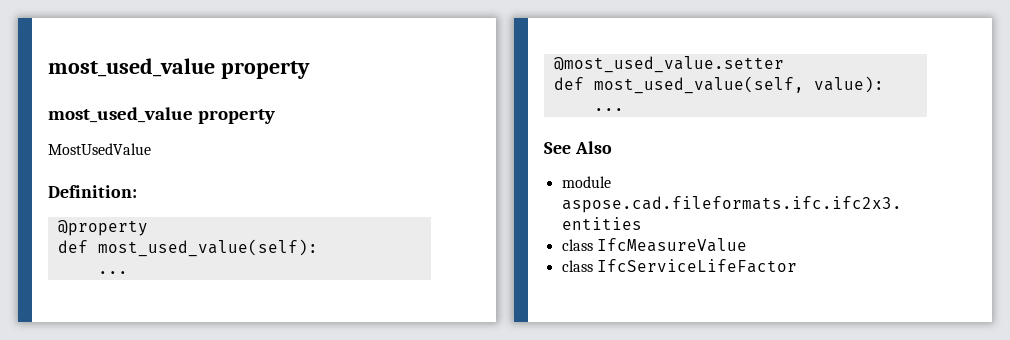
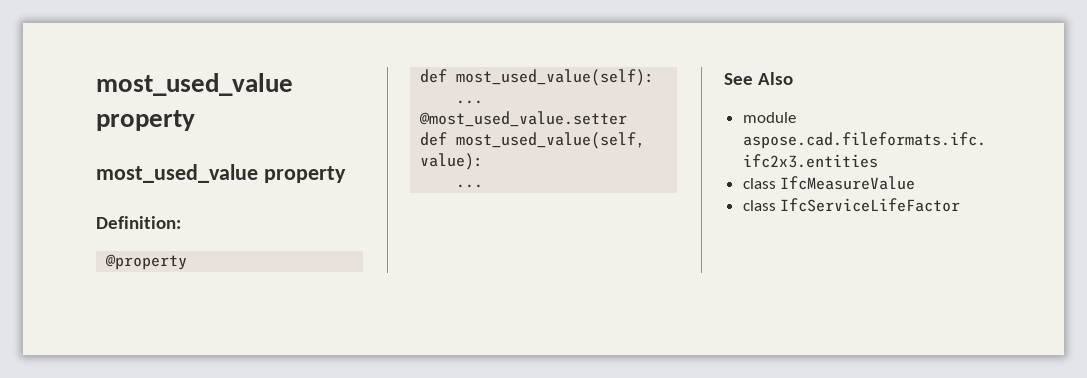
[48,143,151,155] // MostUsedValue -> (346, 174) none

